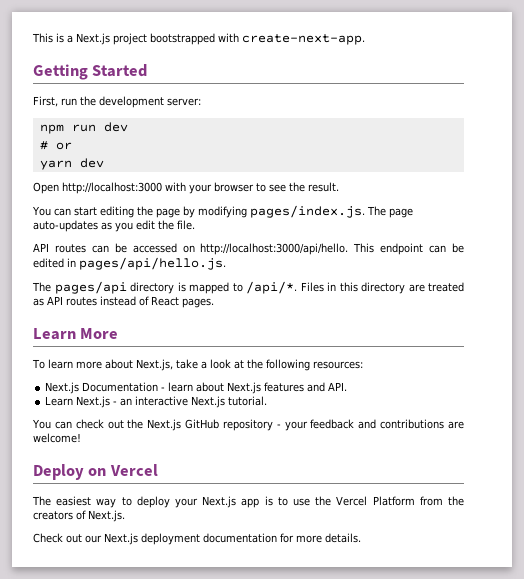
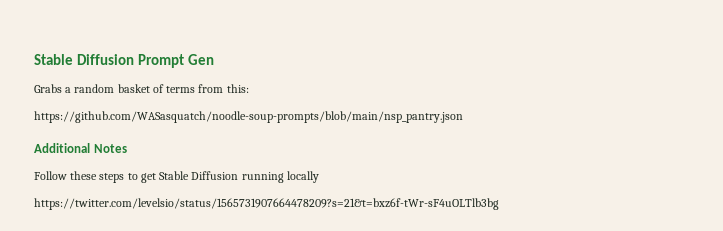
[32,33,365,45] [33,64,148,80] [33,96,201,108] [39,122,128,134] [39,141,72,150] [39,158,104,170] [33,182,339,194] [32,205,413,218] [33,220,195,232] [33,243,464,255] [33,257,226,270] [32,281,464,294] [33,296,214,308] [33,328,119,340] [32,359,363,371] [45,382,348,394] [45,396,268,408] [32,419,465,431] [33,433,81,443] [33,464,158,480] [32,496,464,508] [33,510,125,522] [33,533,361,545] This is a Next.js project bootstrapped with create-next-app. // Getting Started // First, run the development server: // npm run dev // # or // yarn dev // Open http://localhost:3000 with your browser to see the result. // You can start editing the page by modifying pages/index.js. The page auto-updates as you edit the file. // API routes can be accessed on http://localhost:3000/api/hello. This endpoint can be edited in pages/api/hello.js. // The pages/api directory is mapped to /api/*. Files in this directory are treated as API routes instead of React pages. // Learn More // To learn more about Next.js, take a look at the following resources: // Next.js Documentation - learn about Next.js features and API. // Learn Next.js - an interactive Next.js tutorial. // You can check out the Next.js GitHub repository - your feedback and contributions are welcome! // Deploy on Vercel // The easiest way to deploy your Next.js app is to use the Vercel Platform from the creators of Next.js. // Check out our Next.js deployment documentation for more details. -> [34,54,214,68] [34,84,249,93] [34,111,463,123] [34,143,127,153] [34,171,319,183] [34,198,499,210] Stable Diffusion Prompt Gen // Grabs a random basket of terms from this: // https://github.com/WASasquatch/noodle-soup-prompts/blob/main/nsp_pantry.json // Additional Notes // Follow these steps to get Stable Diffusion running locally // https://twitter.com/levelsio/status/1565731907664478209?s=21&t=bxz6f-tWr-sF4uOLTlb3bg

